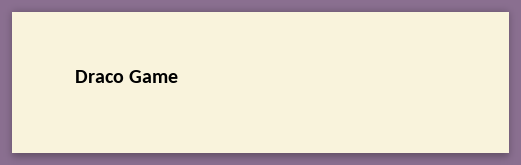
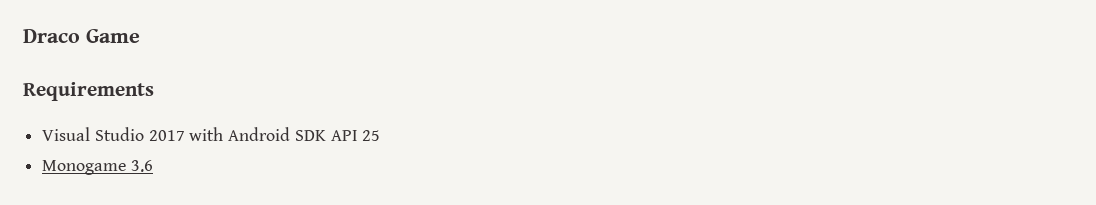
(179, 76) none -> [23,82,154,101] [42,127,381,141] [42,160,153,175] // Requirements // Visual Studio 2017 with Android SDK API 25 // Monogame 3.6

